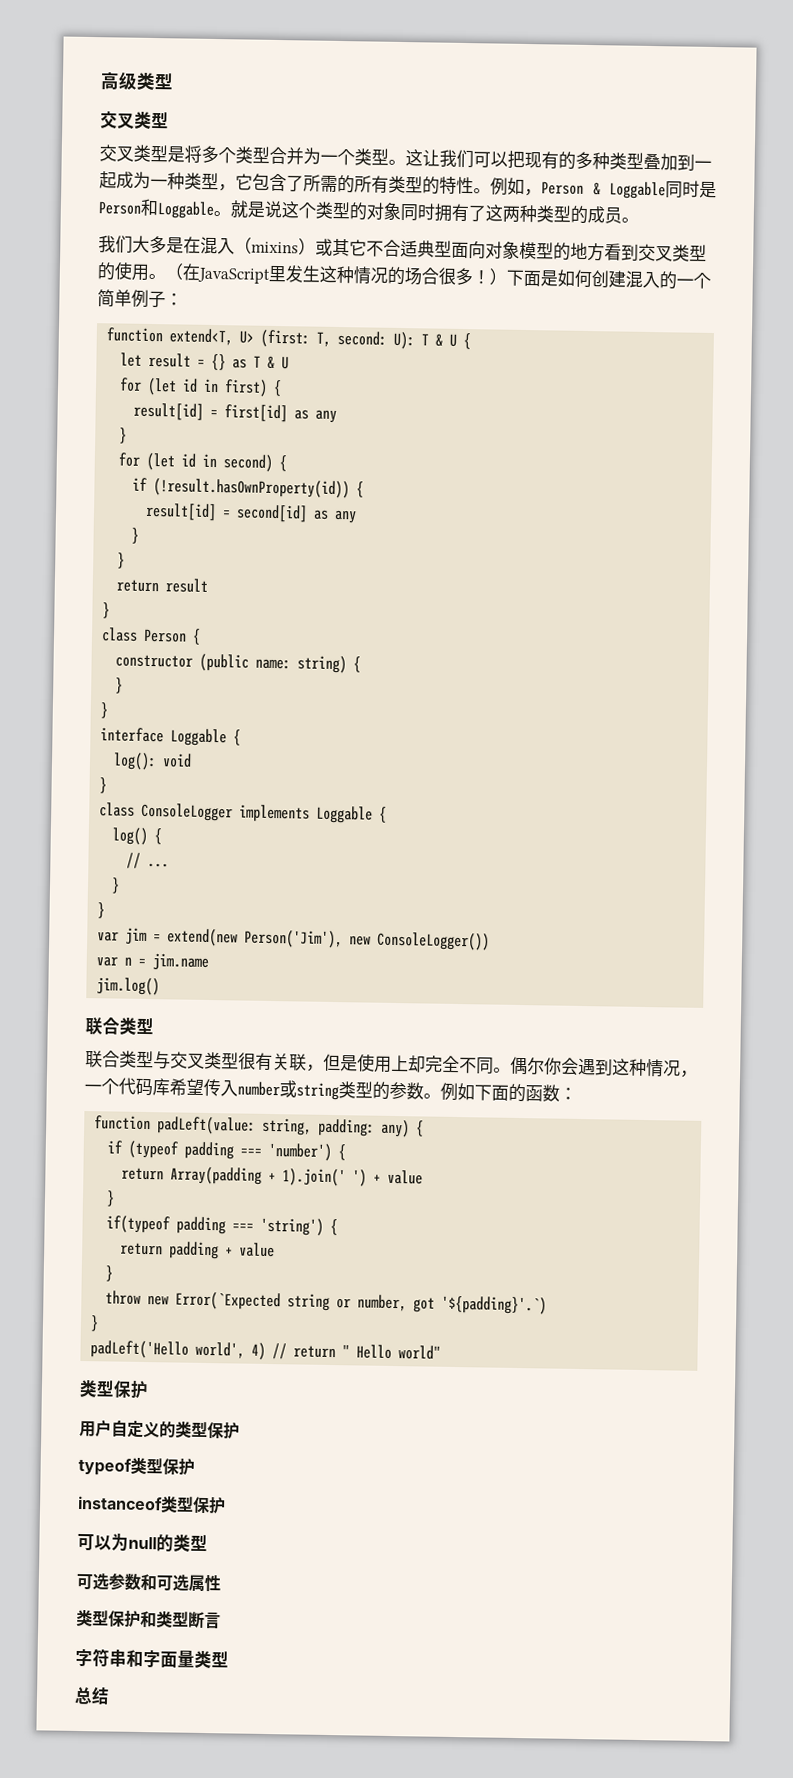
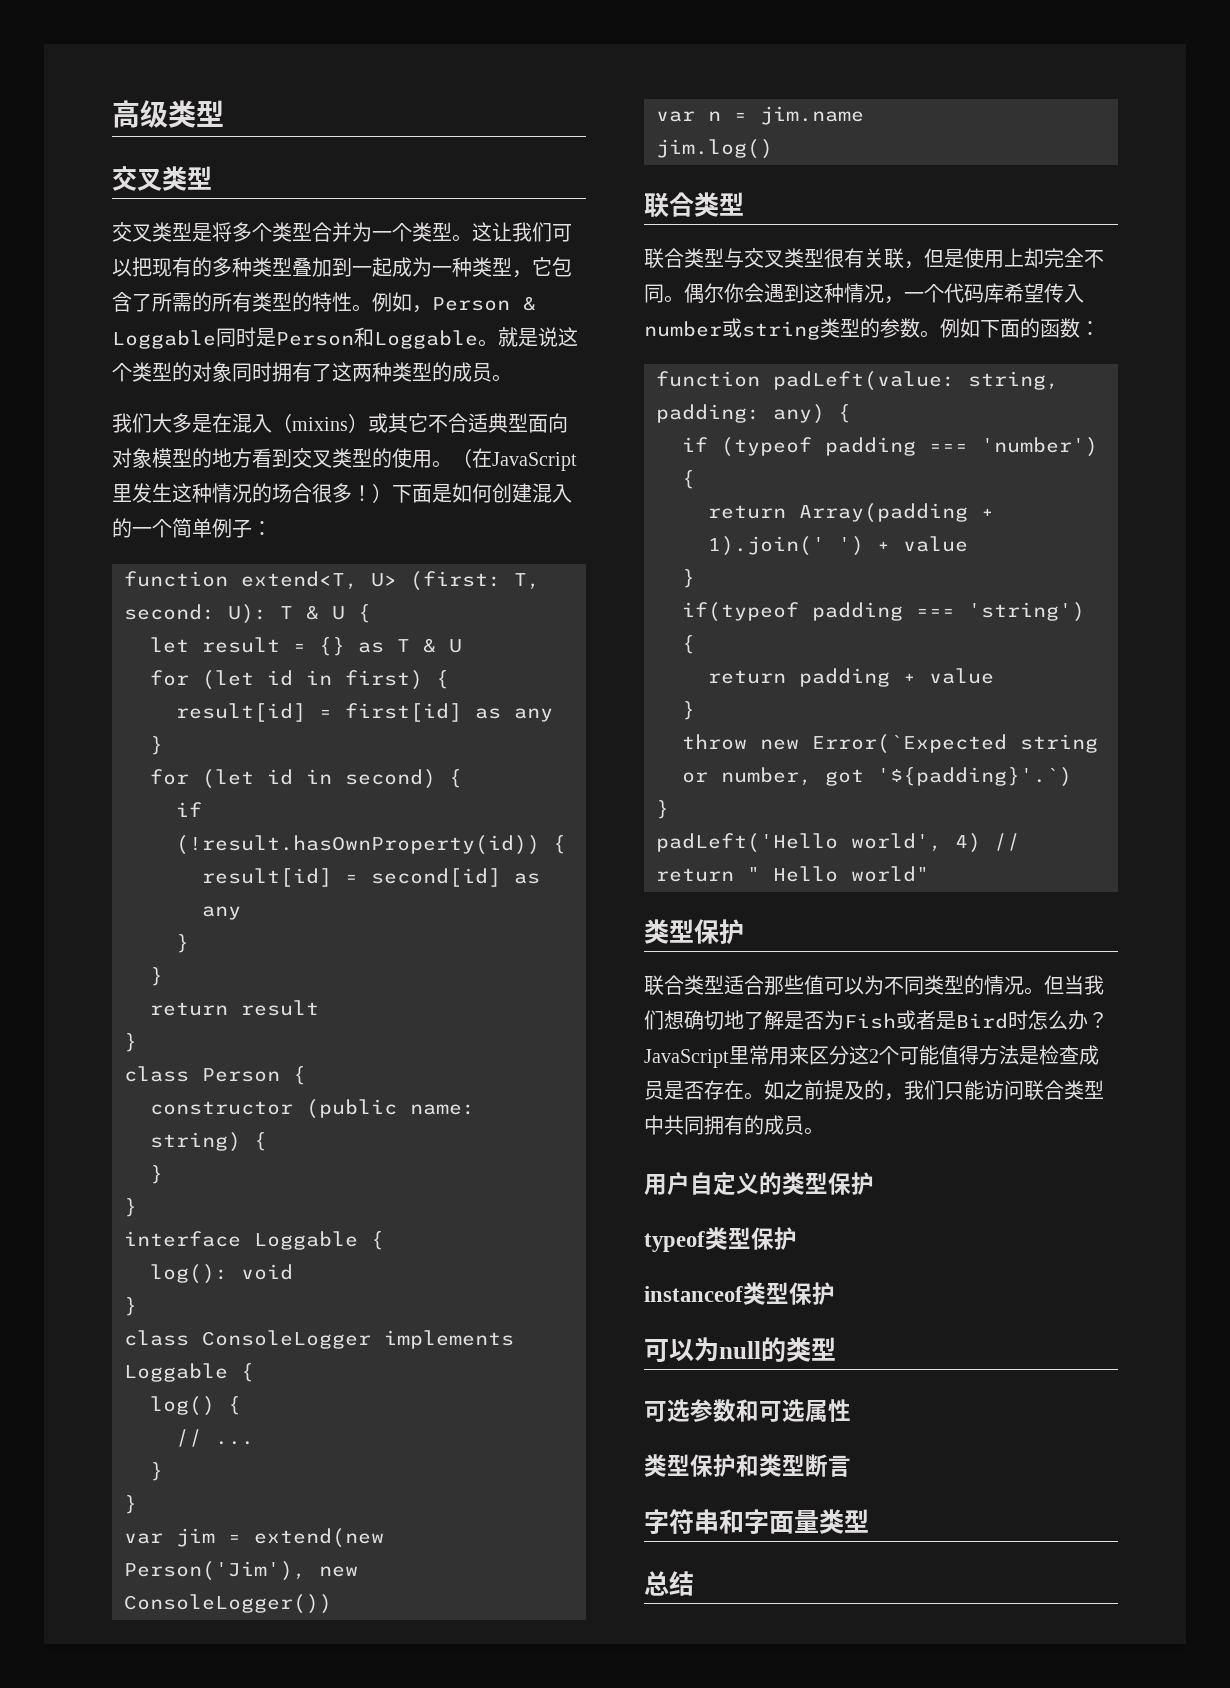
(149, 1390) none -> [644,975,1104,996] [644,1010,1108,1030] [644,1045,1099,1068] [644,1080,1104,1101] [644,1115,824,1135] // 联合类型适合那些值可以为不同类型的情况。但当我们想确切地了解是否为Fish或者是Bird时怎么办？JavaScript里常用来区分这2个可能值得方法是检查成员是否存在。如之前提及的，我们只能访问联合类型中共同拥有的成员。

